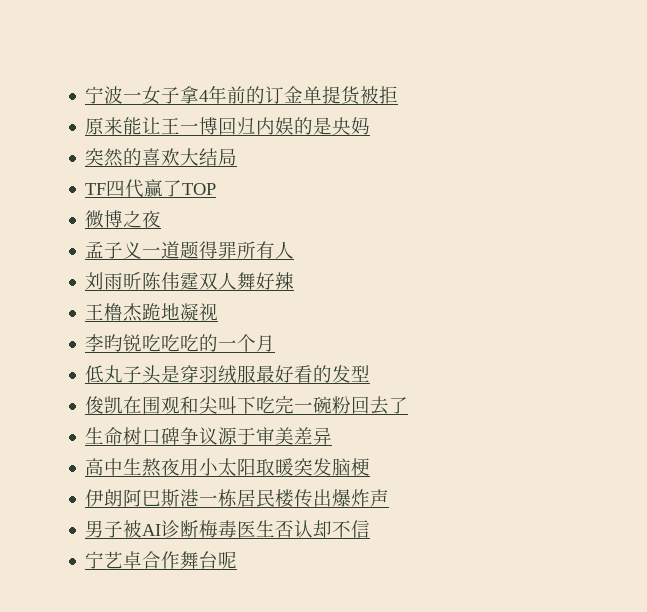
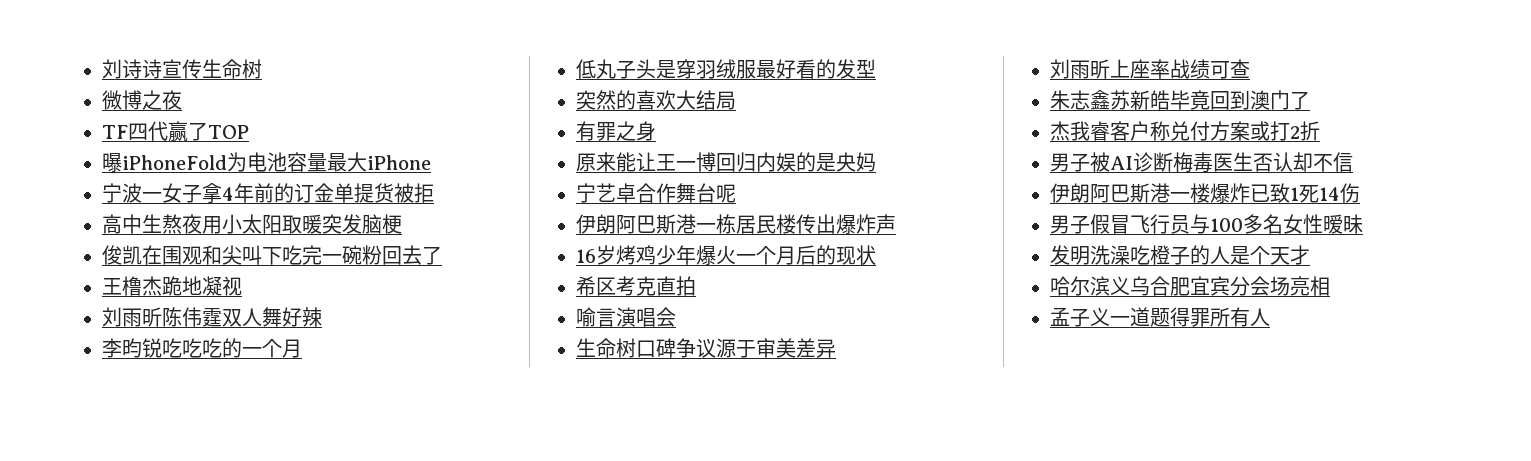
(85, 95) none -> [102,59,262,79] [102,90,182,110] [102,121,249,142] [102,152,431,172] 刘诗诗宣传生命树 // 微博之夜 // TF四代赢了TOP // 曝iPhoneFold为电池容量最大iPhone //
[85,117,371,135] [85,148,238,167] [85,179,217,198] [85,210,162,228] [85,241,295,259] 原来能让王一博回归内娱的是央妈 // 突然的喜欢大结局 // TF四代赢了TOP // 微博之夜 // 孟子义一道题得罪所有人 -> [102,214,402,234] [102,245,442,265] [102,276,242,296] 高中生熬夜用小太阳取暖突发脑梗 // 俊凯在围观和尖叫下吃完一碗粉回去了 // 王橹杰跪地凝视
[85,303,219,322] // 王橹杰跪地凝视 -> (322, 317) none
[85,395,409,415] [85,427,333,445] [85,458,371,477] 俊凯在围观和尖叫下吃完一碗粉回去了 // 生命树口碑争议源于审美差异 // 高中生熬夜用小太阳取暖突发脑梗 -> [576,90,736,110] [576,121,656,141] [576,152,876,172] [576,183,736,203] 突然的喜欢大结局 // 有罪之身 // 原来能让王一博回归内娱的是央妈 // 宁艺卓合作舞台呢
(390, 498) none -> [576,245,876,266] [576,276,696,296] [576,307,676,327] [576,338,836,358] [1050,59,1250,79] [1050,90,1310,110] [1050,121,1320,141] // 16岁烤鸡少年爆火一个月后的现状 // 希区考克直拍 // 喻言演唱会 // 生命树口碑争议源于审美差异 // 刘雨昕上座率战绩可查 // 朱志鑫苏新皓毕竟回到澳门了 // 杰我睿客户称兑付方案或打2折
[85,551,238,569] 宁艺卓合作舞台呢 -> [1050,183,1360,204] [1050,214,1363,234] [1050,245,1310,265] [1050,276,1330,296] [1050,307,1270,327] 伊朗阿巴斯港一楼爆炸已致1死14伤 // 男子假冒飞行员与100多名女性暧昧 // 发明洗澡吃橙子的人是个天才 // 哈尔滨义乌合肥宜宾分会场亮相 // 孟子义一道题得罪所有人

